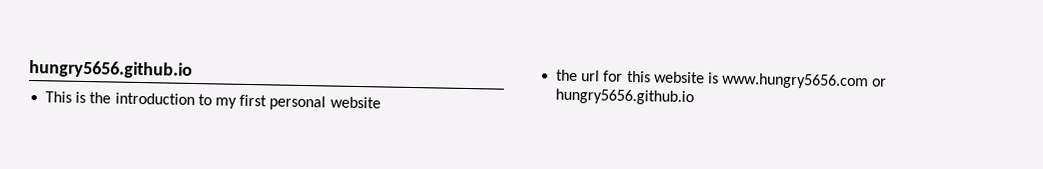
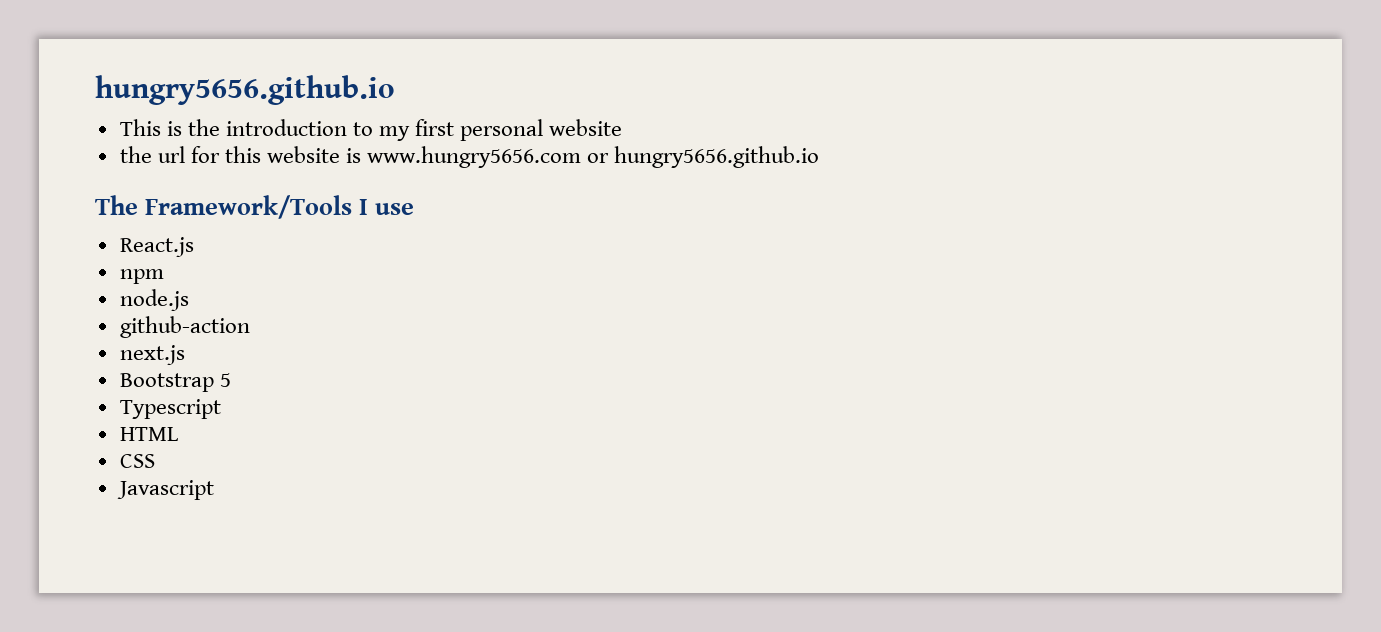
(695, 97) none -> [95,195,415,219] [119,237,194,257] [119,269,164,284] [119,289,189,311] [119,316,250,338] [119,345,185,365] [119,373,231,392] [119,399,221,419] [119,427,178,441] [119,454,155,468] [116,480,214,500] // The Framework/Tools I use // React.js // npm // node.js // github-action // next.js // Bootstrap 5 // Typescript // HTML // CSS // Javascript

